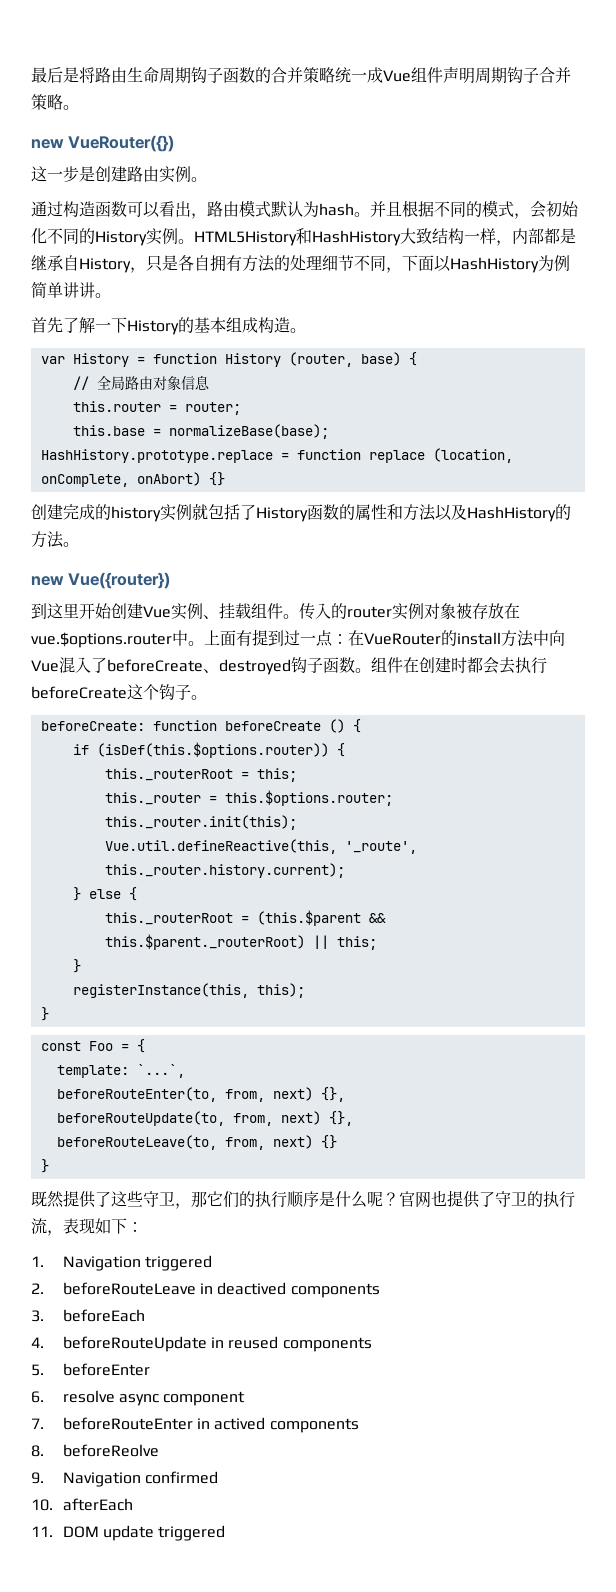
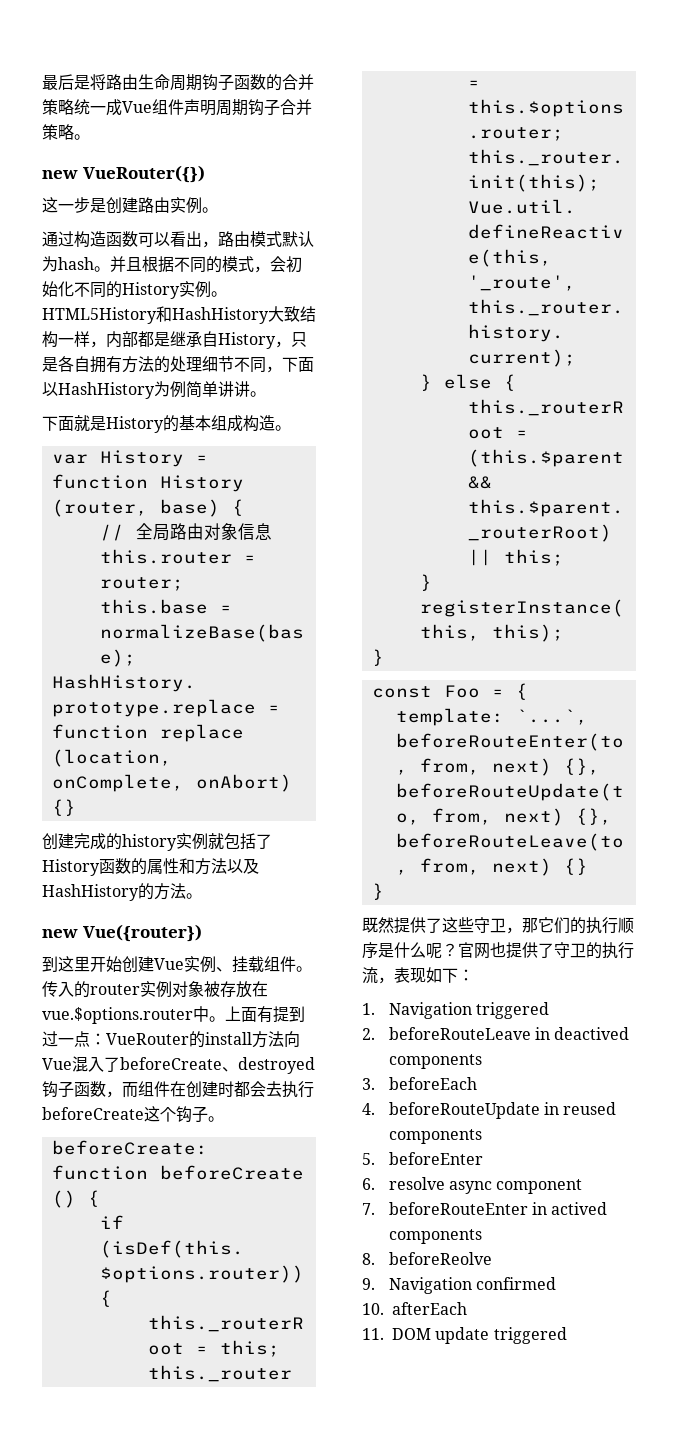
[31,317,127,333] 首先了解一下 -> [42,415,106,431] 下面就是
[348,630,364,646] 在 -> (106, 1039) none
[533,630,549,646] 中 -> (284, 1039) none
[355,668,371,673] 。 -> [106,1082,138,1098] ，而

